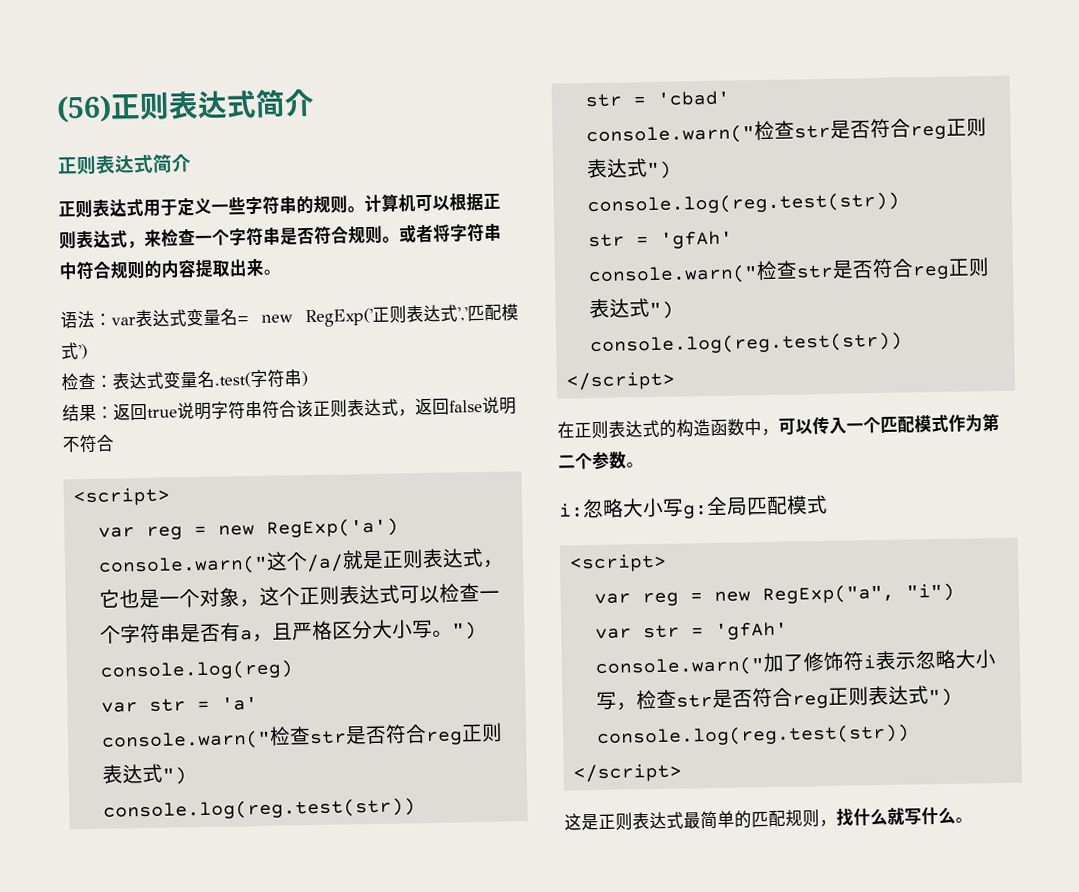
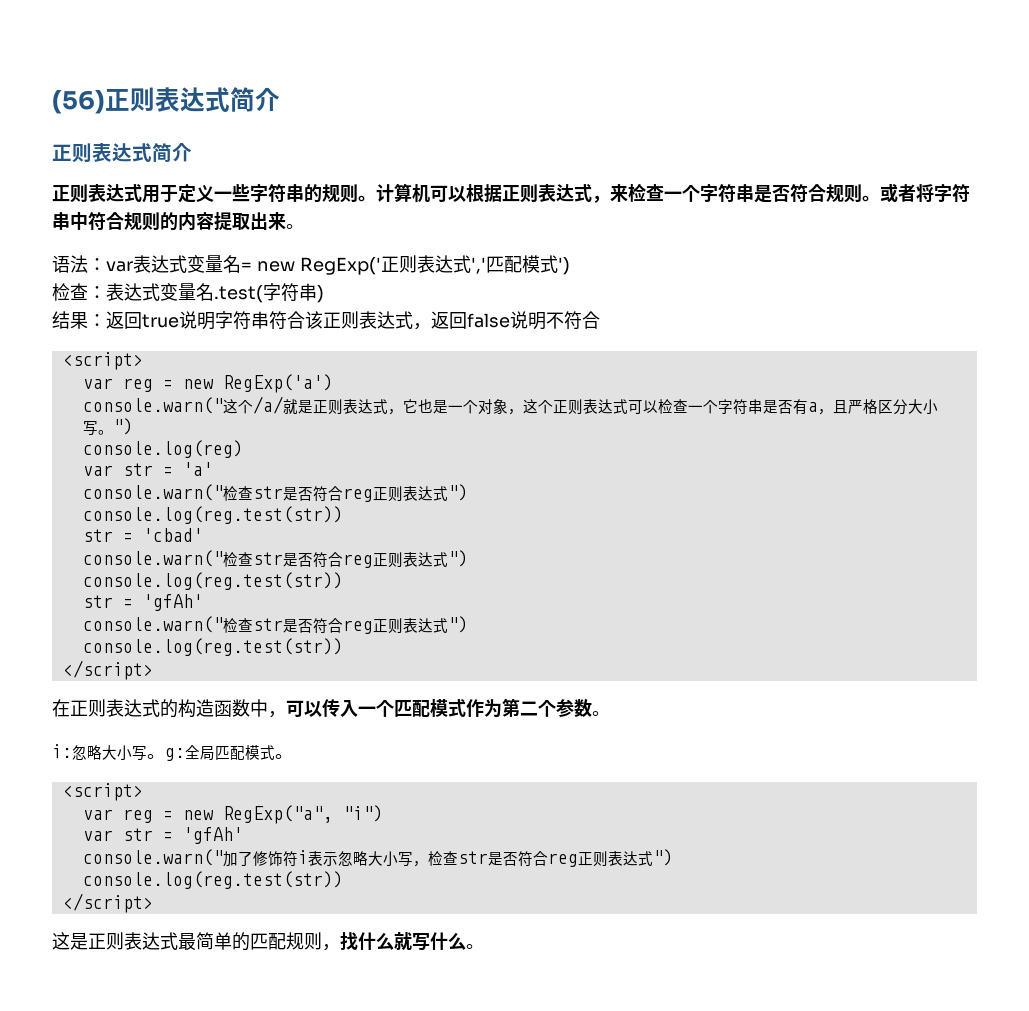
(684, 507) none -> [147,754,165,759] 。
(828, 504) none -> [275,754,293,759] 。

